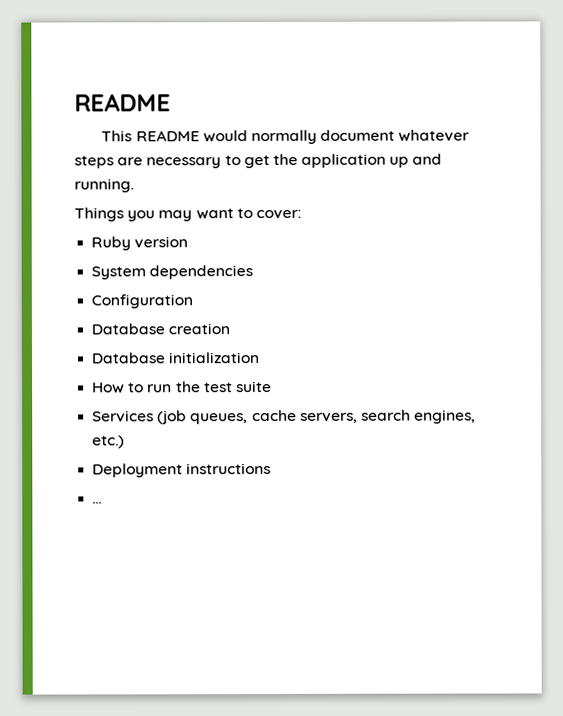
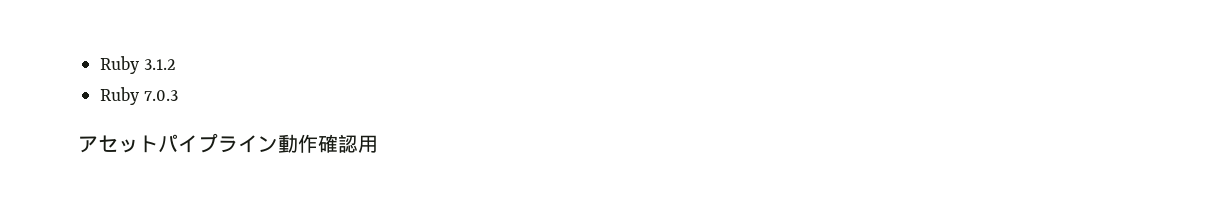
[74,93,171,112] [101,129,471,145] [74,153,443,169] [74,178,134,193] [74,207,302,222] [91,236,189,251] [91,265,254,280] [91,294,194,309] [91,323,231,335] [91,352,261,364] [92,381,272,394] [92,409,477,425] [92,435,126,449] [92,463,272,478] [92,501,103,504] README // This README would normally document whatever steps are necessary to get the application up and running. // Things you may want to cover: // Ruby version // System dependencies // Configuration // Database creation // Database initialization // How to run the test suite // Services (job queues, cache servers, search engines, etc.) // Deployment instructions // ... -> [100,56,177,74] [100,87,179,105] [78,133,378,153] Ruby 3.1.2 // Ruby 7.0.3 // アセットパイプライン動作確認用

